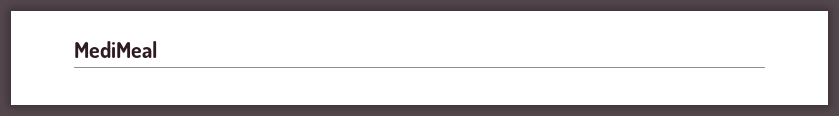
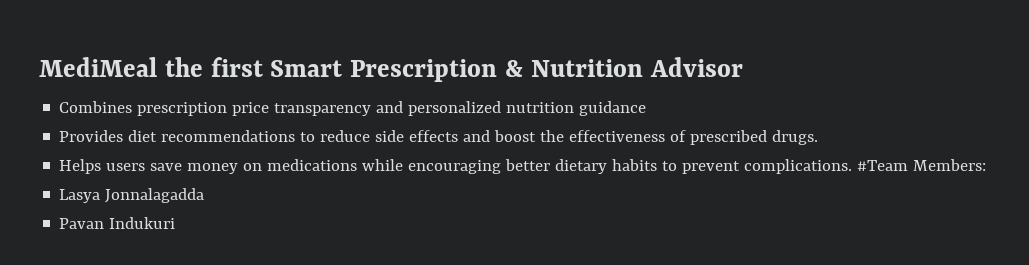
(157, 49) none -> [164,57,743,82] [59,101,647,116] [59,130,819,145] [59,159,987,174] [59,188,205,203] [59,217,176,229] the first Smart Prescription & Nutrition Advisor // Combines prescription price transparency and personalized nutrition guidance // Provides diet recommendations to reduce side effects and boost the effectiveness of prescribed drugs. // Helps users save money on medications while encouraging better dietary habits to prevent complications. #Team Members: // Lasya Jonnalagadda // Pavan Indukuri

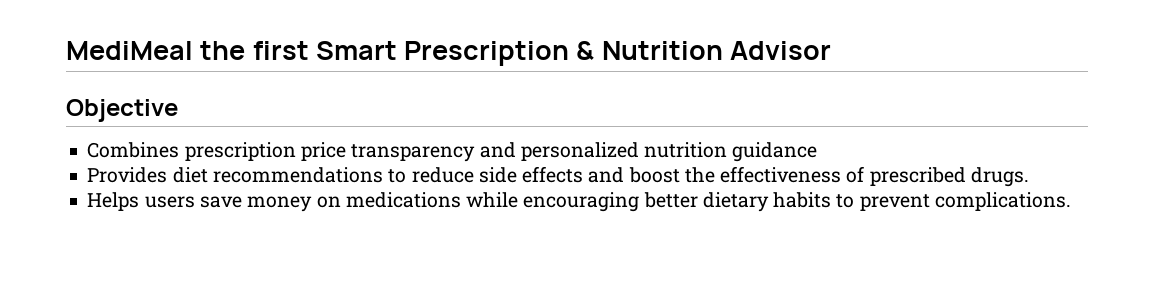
(743, 67) none -> [66,99,178,122] // Objective
[857,159,987,171] [59,188,205,203] [59,217,176,229] #Team Members: // Lasya Jonnalagadda // Pavan Indukuri -> (1071, 201) none

